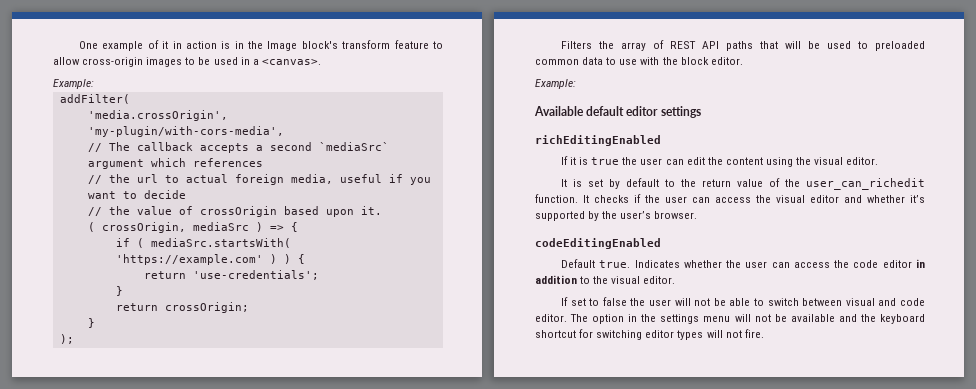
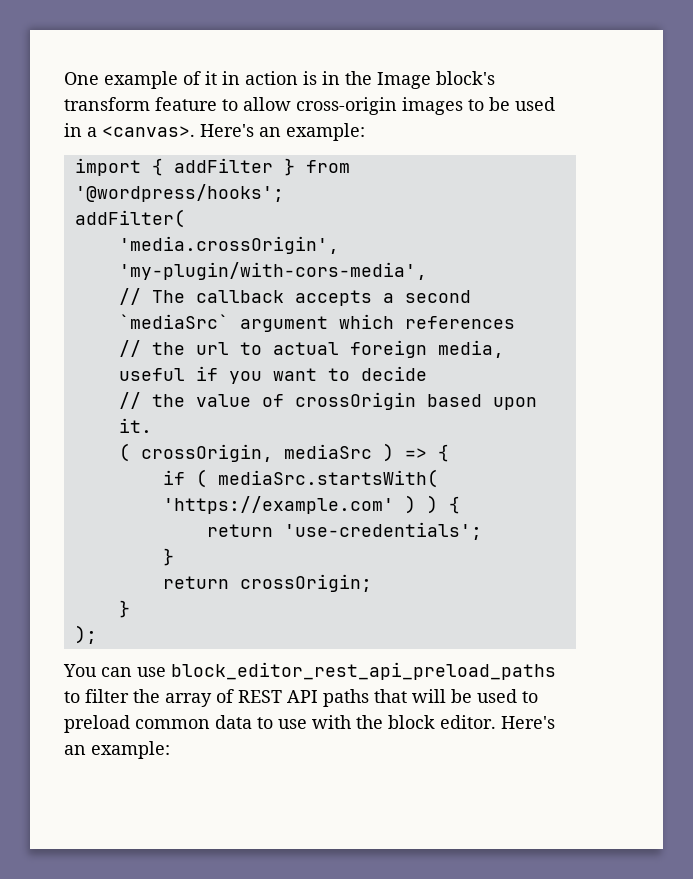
[53,79,94,89] // Example: -> [200,123,365,141] [74,158,350,176] [74,184,284,202] Here's an example: // import { addFilter } from '@wordpress/hooks';
[560,41,592,49] Filters -> [63,662,556,680] [64,689,129,703] You can use block_editor_rest_api_preload_paths to filter
[875,41,925,51] preloaded -> [64,715,130,733] preload
[535,79,576,89] [534,106,701,118] [535,135,661,146] [560,156,879,167] [560,178,925,190] [535,194,925,203] [535,211,698,221] [535,238,661,249] [560,259,925,268] [535,275,676,284] [560,297,925,306] [535,314,925,324] [535,329,764,340] // Example: // Available default editor settings // richEditingEnabled // If it is true the user can edit the content using the visual editor. // It is set by default to the return value of the user_can_richedit function. It checks if the user can access the visual editor and whether it’s supported by the user’s browser. // codeEditingEnabled // Default true. Indicates whether the user can access the code editor in addition to the visual editor. // If set to false the user will not be able to switch between visual and code editor. The option in the settings menu will not be available and the keyboard shortcut for switching editor types will not fire. -> [501,716,555,729] [64,741,170,759] Here's an example:

